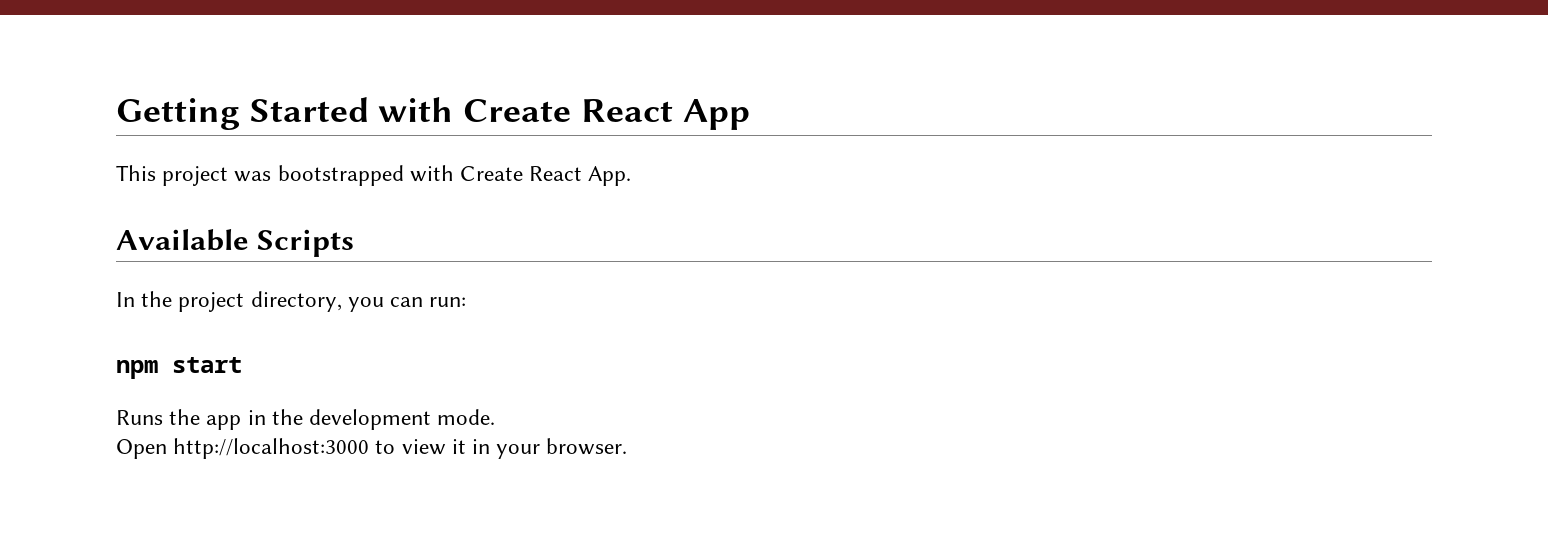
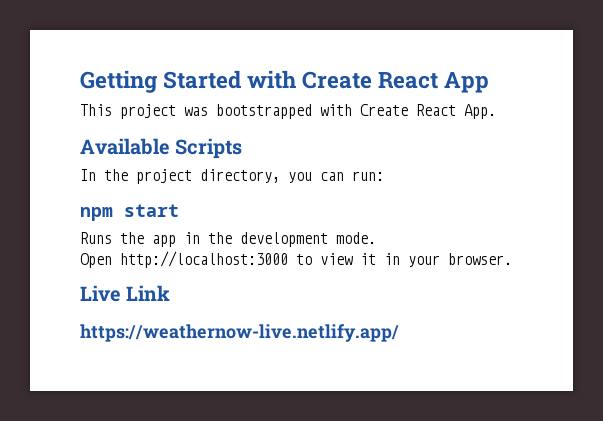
(628, 446) none -> [80,285,171,302] [80,324,399,342] // Live Link // https://weathernow-live.netlify.app/

